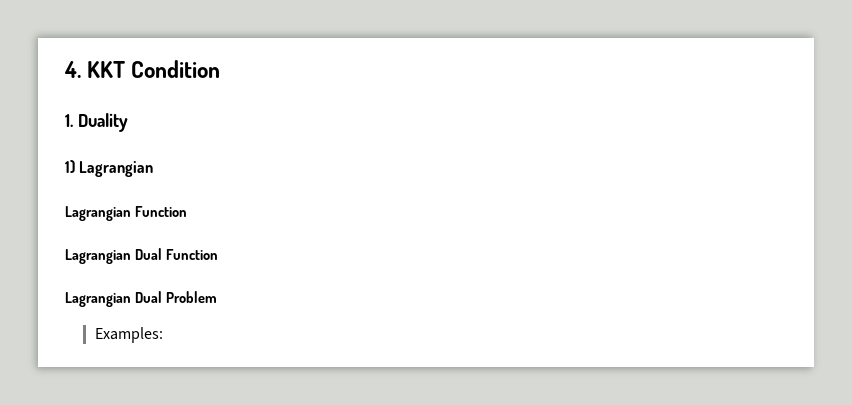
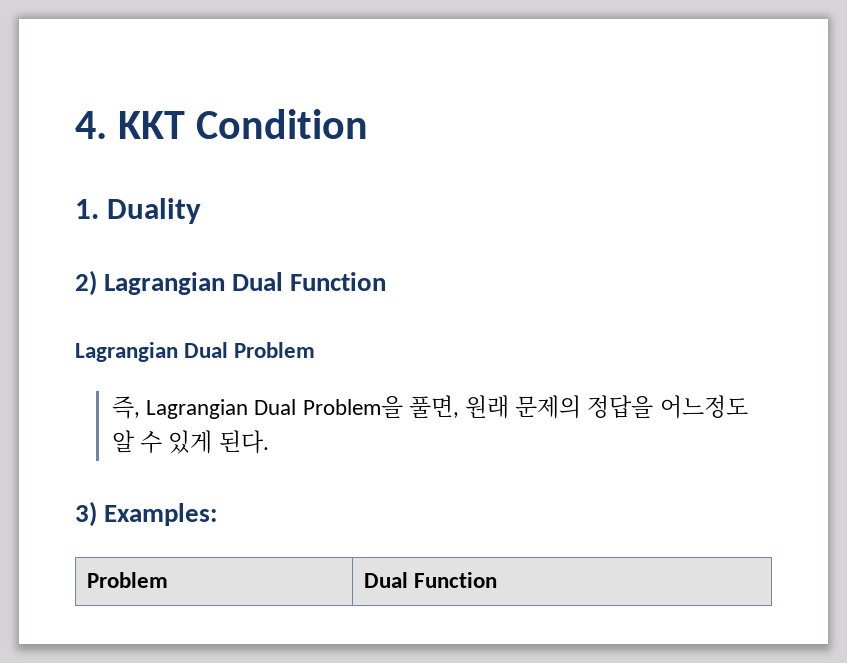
[65,160,154,177] [65,206,187,221] 1) Lagrangian // Lagrangian Function // -> [75,270,97,296] 2)
[94,327,163,343] Examples: -> [111,395,748,419] [111,430,269,454] [75,501,218,527] [86,572,168,588] [363,572,498,588] 즉, Lagrangian Dual Problem을 풀면, 원래 문제의 정답을 어느정도 알 수 있게 된다. // 3) Examples: // Problem | Dual Function

